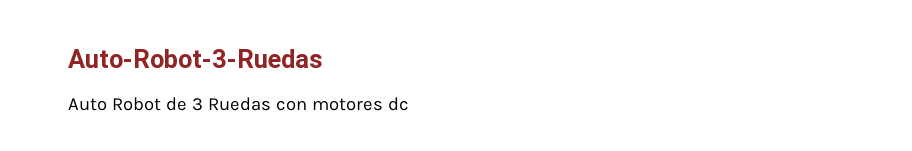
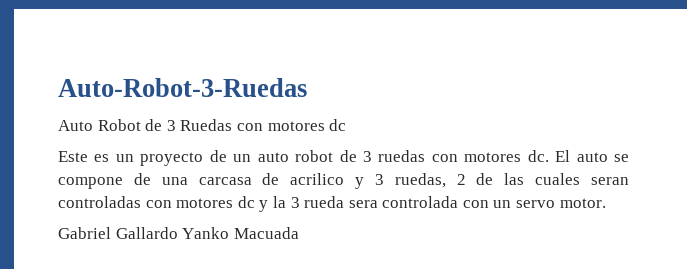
(409, 104) none -> [58,150,629,166] [58,173,629,189] [58,196,606,212] [58,227,299,239] // Este es un proyecto de un auto robot de 3 ruedas con motores dc. El auto se compone de una carcasa de acrilico y 3 ruedas, 2 de las cuales seran controladas con motores dc y la 3 rueda sera controlada con un servo motor. // Gabriel Gallardo Yanko Macuada

